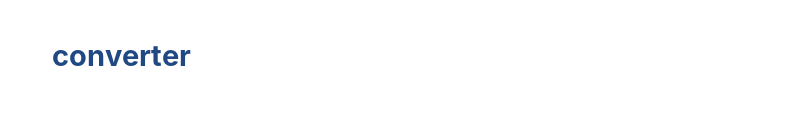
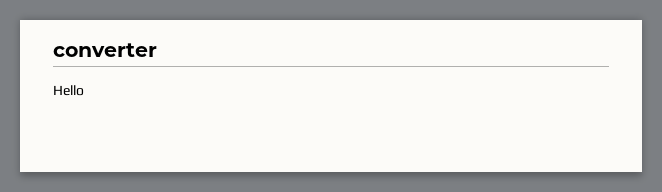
(191, 56) none -> [53,85,84,96] // Hello

